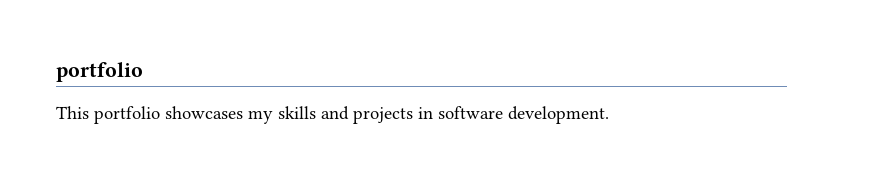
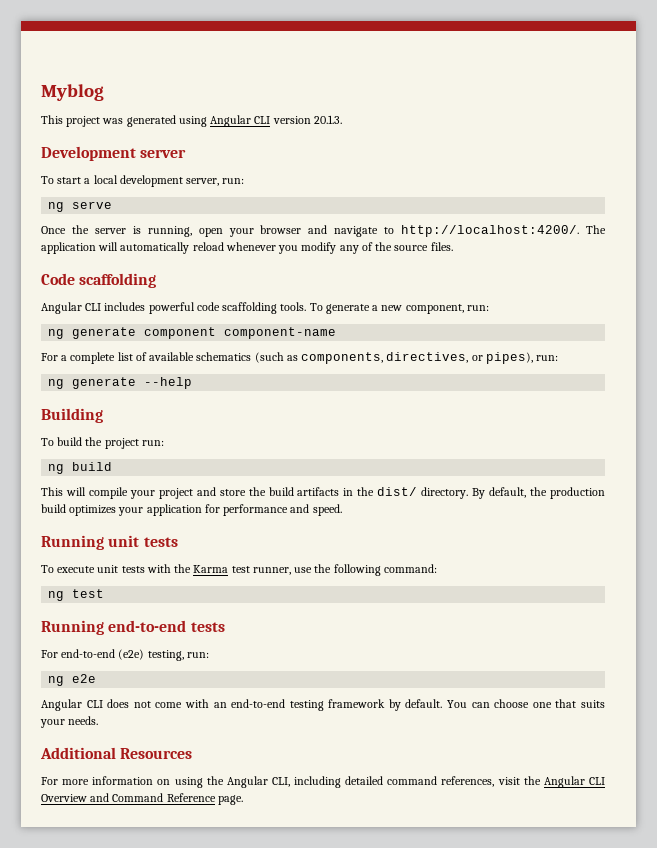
[56,62,143,82] [56,106,609,124] portfolio // This portfolio showcases my skills and projects in software development. -> [41,84,104,101] [41,115,342,127] [41,146,187,161] [41,175,245,187] [48,201,113,212] [41,225,606,237] [41,242,453,254] [41,273,157,288] [41,302,489,314] [48,327,337,339] [41,352,559,364] [48,377,193,389] [41,408,103,423] [41,437,164,449] [48,462,113,474] [41,487,605,499] [41,504,342,516] [41,535,178,550] [41,564,437,576] [48,589,105,601] [41,620,225,635] [41,649,209,661] [48,674,97,686] [41,699,605,711] [40,716,99,728] [40,747,193,759] [41,776,605,788] [41,793,243,805] Myblog // This project was generated using Angular CLI version 20.1.3. // Development server // To start a local development server, run: // ng serve // Once the server is running, open your browser and navigate to http://localhost:4200/. The application will automatically reload whenever you modify any of the source files. // Code scaffolding // Angular CLI includes powerful code scaffolding tools. To generate a new component, run: // ng generate component component-name // For a complete list of available schematics (such as components, directives, or pipes), run: // ng generate --help // Building // To build the project run: // ng build // This will compile your project and store the build artifacts in the dist/ directory. By default, the production build optimizes your application for performance and speed. // Running unit tests // To execute unit tests with the Karma test runner, use the following command: // ng test // Running end-to-end tests // For end-to-end (e2e) testing, run: // ng e2e // Angular CLI does not come with an end-to-end testing framework by default. You can choose one that suits your needs. // Additional Resources // For more information on using the Angular CLI, including detailed command references, visit the Angular CLI Overview and Command Reference page.

